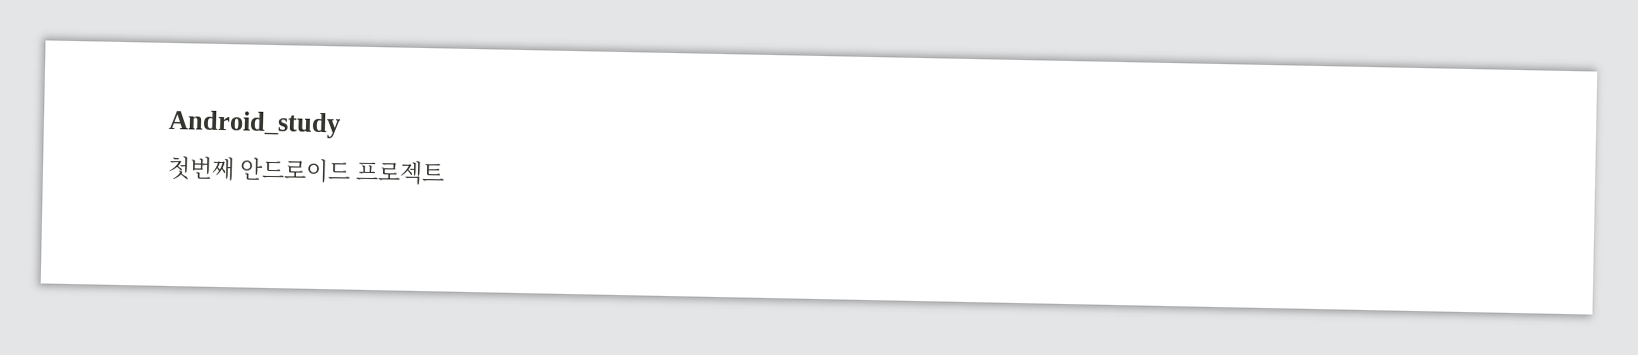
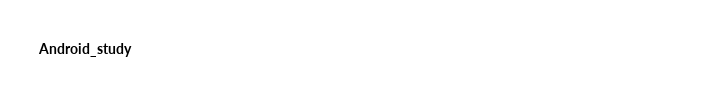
[167,155,446,186] // 첫번째 안드로이드 프로젝트 -> (132, 50) none

